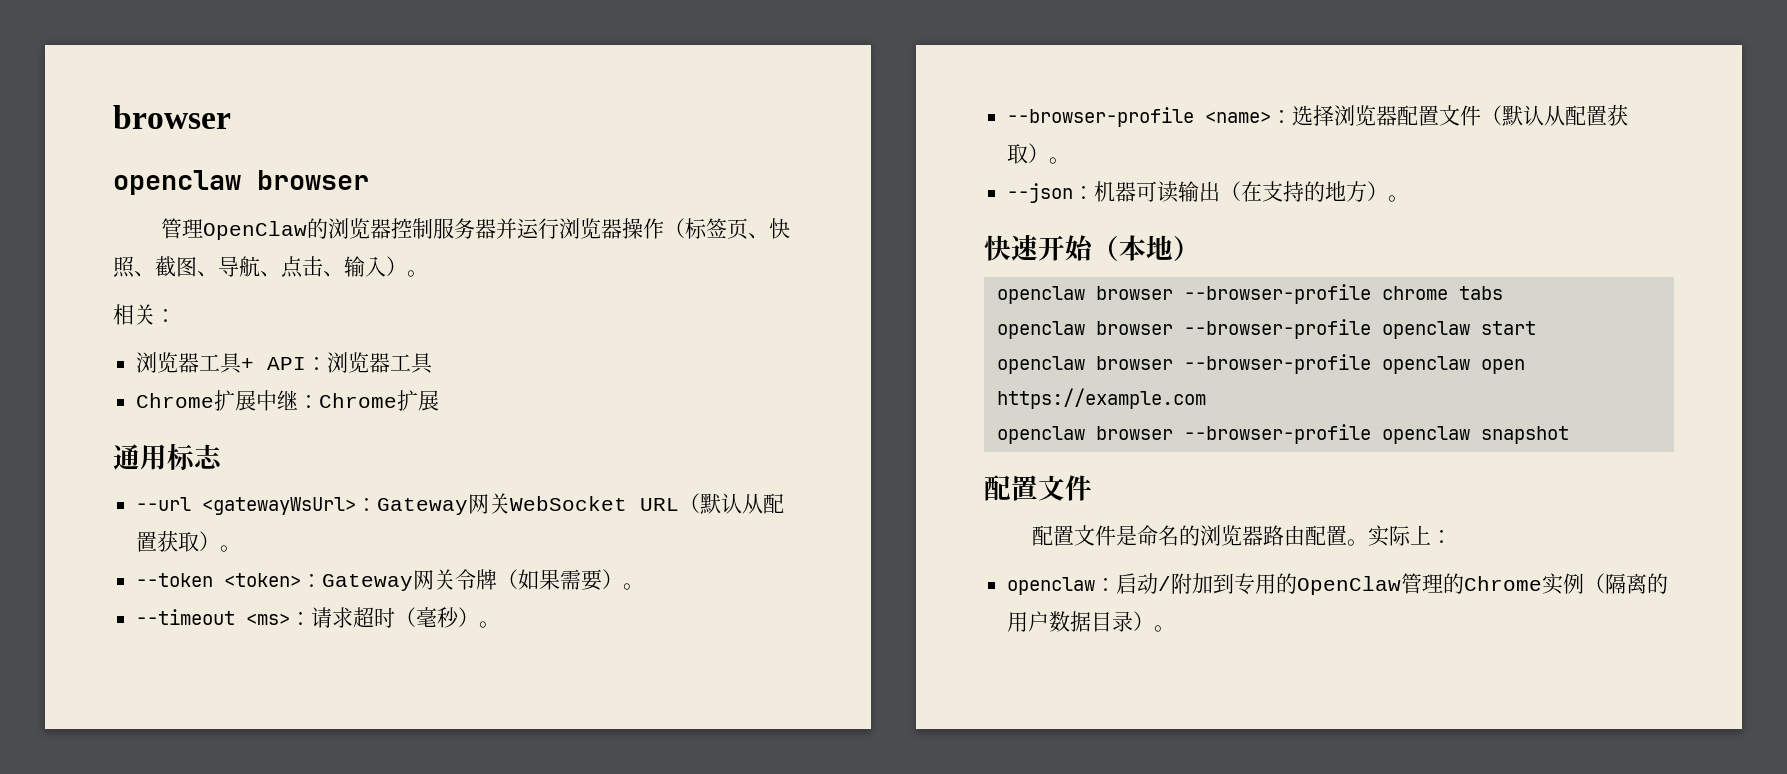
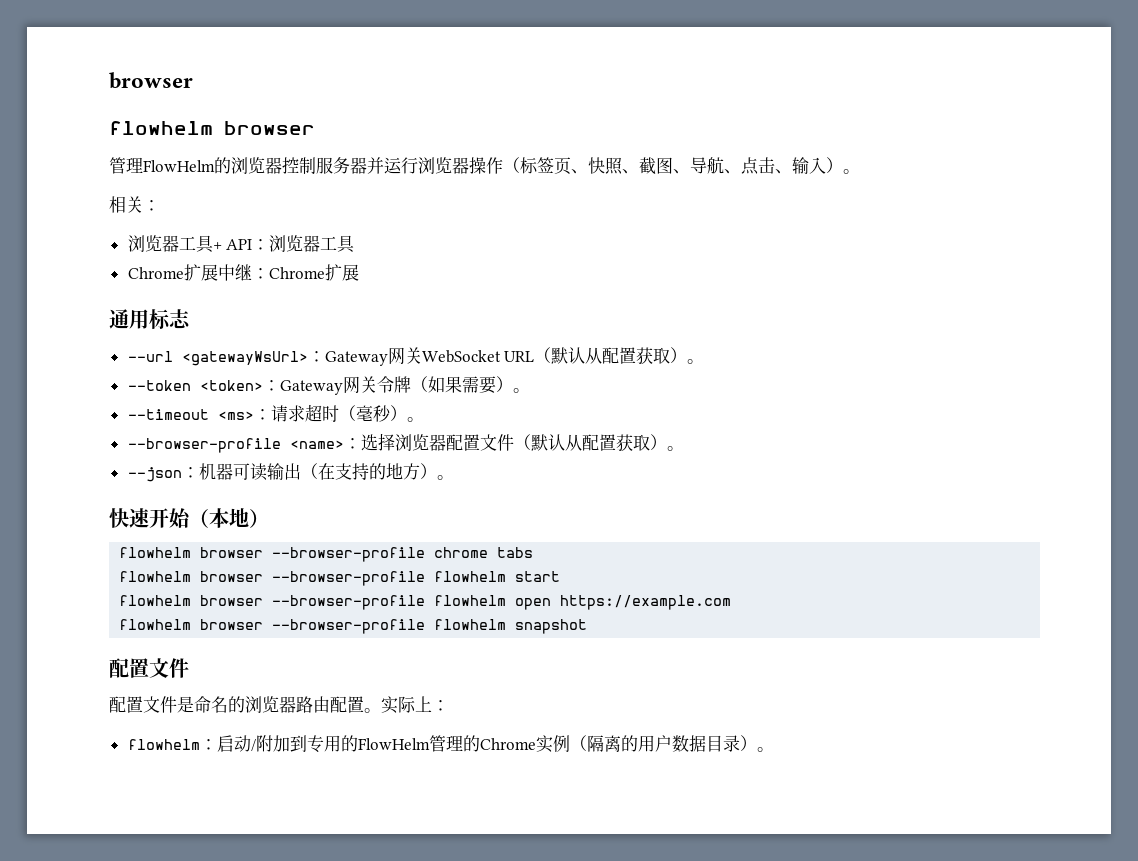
[113,105,231,129] [113,170,241,195] browser // openclaw -> [109,72,193,89] [109,121,213,135] browser // flowhelm
[202,221,307,240] OpenClaw -> [143,160,215,172] FlowHelm
[996,286,1085,304] openclaw -> [119,547,192,558] flowhelm
[996,319,1470,339] openclaw browser --browser-profile openclaw -> [119,571,507,586] flowhelm browser --browser-profile flowhelm
[996,354,1470,374] openclaw browser --browser-profile openclaw -> [119,595,507,610] flowhelm browser --browser-profile flowhelm
[996,424,1470,444] openclaw browser --browser-profile openclaw -> [119,619,507,634] flowhelm browser --browser-profile flowhelm
[1007,577,1096,595] openclaw -> [127,739,200,750] flowhelm
[1297,576,1402,595] OpenClaw -> [357,738,430,750] FlowHelm

